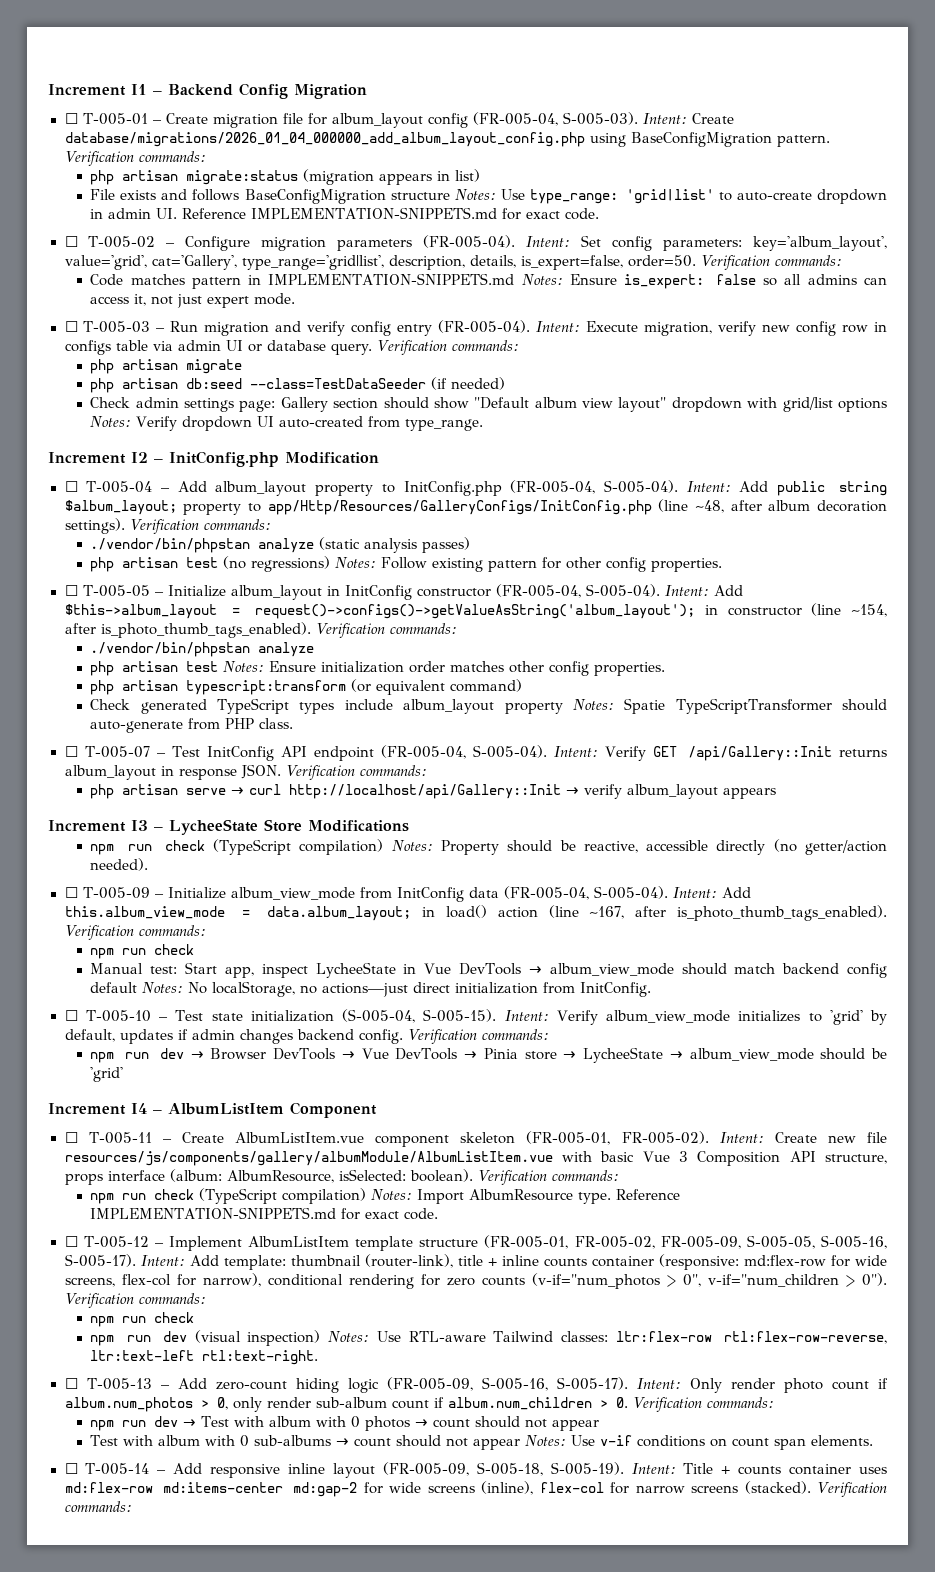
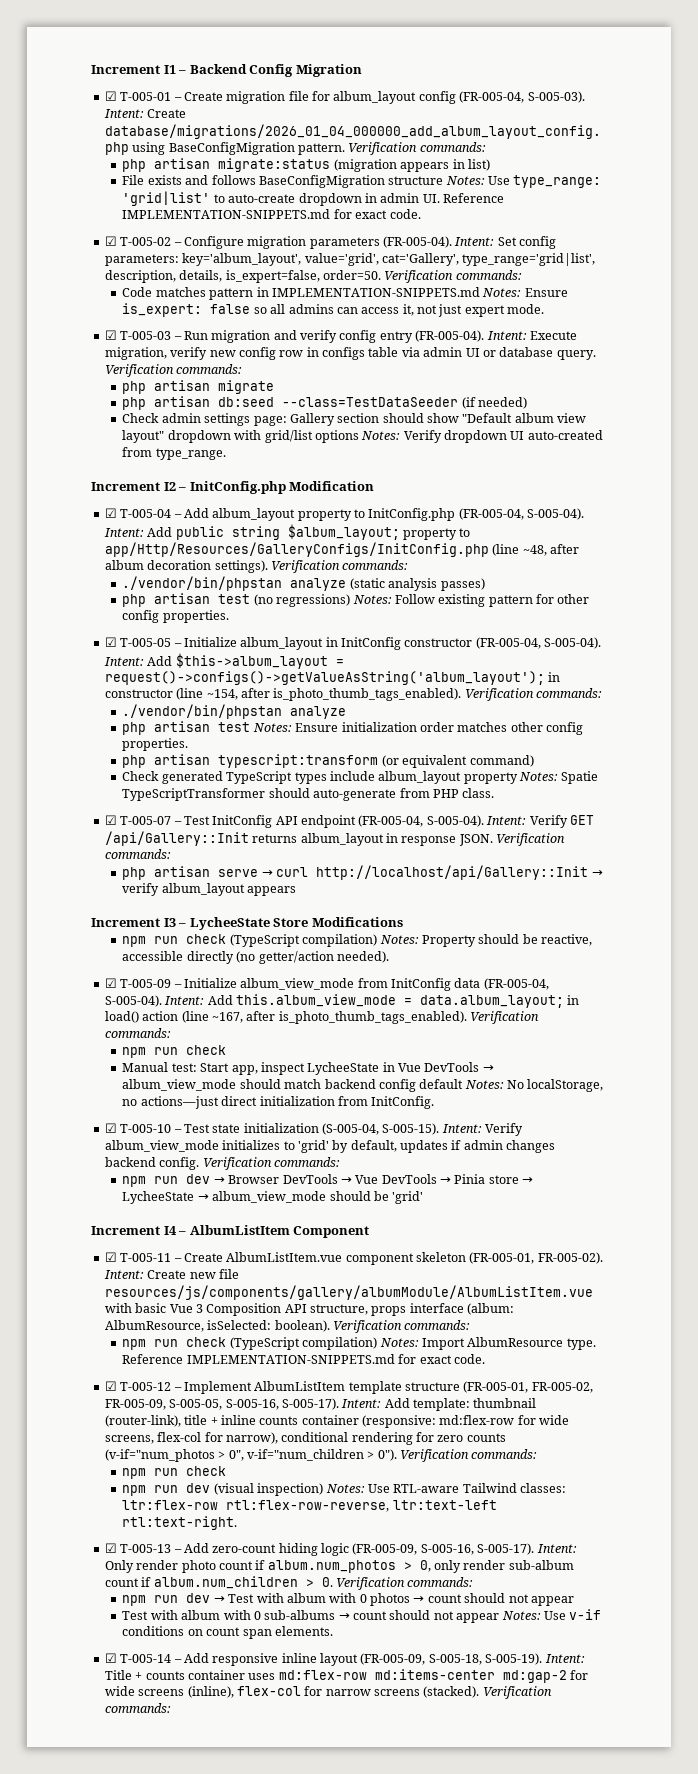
[64,113,78,124] ☐ -> [104,91,117,101] ☑
[64,236,78,247] ☐ -> [104,236,117,246] ☑
[64,321,78,332] ☐ -> [104,330,117,340] ☑
[64,481,78,492] ☐ -> [104,508,117,518] ☑
[64,585,78,596] ☐ -> [104,637,117,647] ☑
[64,746,78,757] ☐ -> [104,815,117,825] ☑
[64,887,78,898] ☐ -> [104,978,117,988] ☑
[64,1010,78,1021] ☐ -> [104,1123,117,1133] ☑
[64,1132,78,1143] ☐ -> [104,1252,117,1262] ☑
[64,1236,78,1247] ☐ -> [104,1381,117,1391] ☑
[64,1378,78,1389] ☐ -> [104,1543,117,1553] ☑
[64,1463,78,1474] ☐ -> [104,1653,117,1663] ☑

